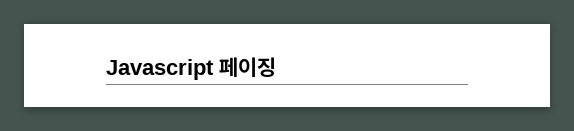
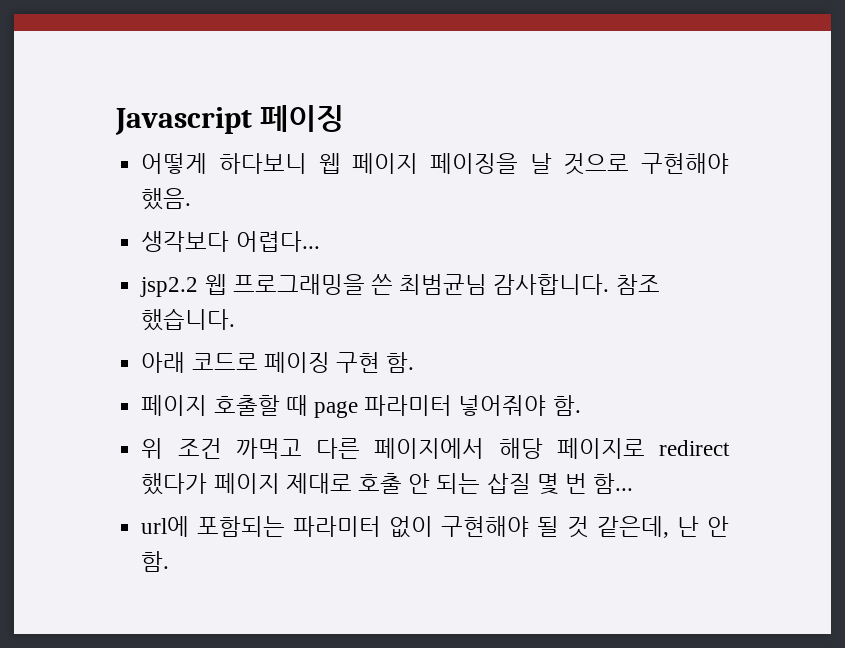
(276, 67) none -> [141,153,729,175] [141,188,192,210] [141,231,320,252] [140,274,660,297] [141,308,236,331] [141,352,415,373] [141,395,581,418] [141,438,730,459] [141,473,634,495] [141,516,730,538] [141,551,170,572] // 어떻게 하다보니 웹 페이지 페이징을 날 것으로 구현해야 했음. // 생각보다 어렵다... // jsp2.2 웹 프로그래밍을 쓴 최범균님 감사합니다. 참조 했습니다. // 아래 코드로 페이징 구현 함. // 페이지 호출할 때 page 파라미터 넣어줘야 함. // 위 조건 까먹고 다른 페이지에서 해당 페이지로 redirect 했다가 페이지 제대로 호출 안 되는 삽질 몇 번 함... // url에 포함되는 파라미터 없이 구현해야 될 것 같은데, 난 안 함.

